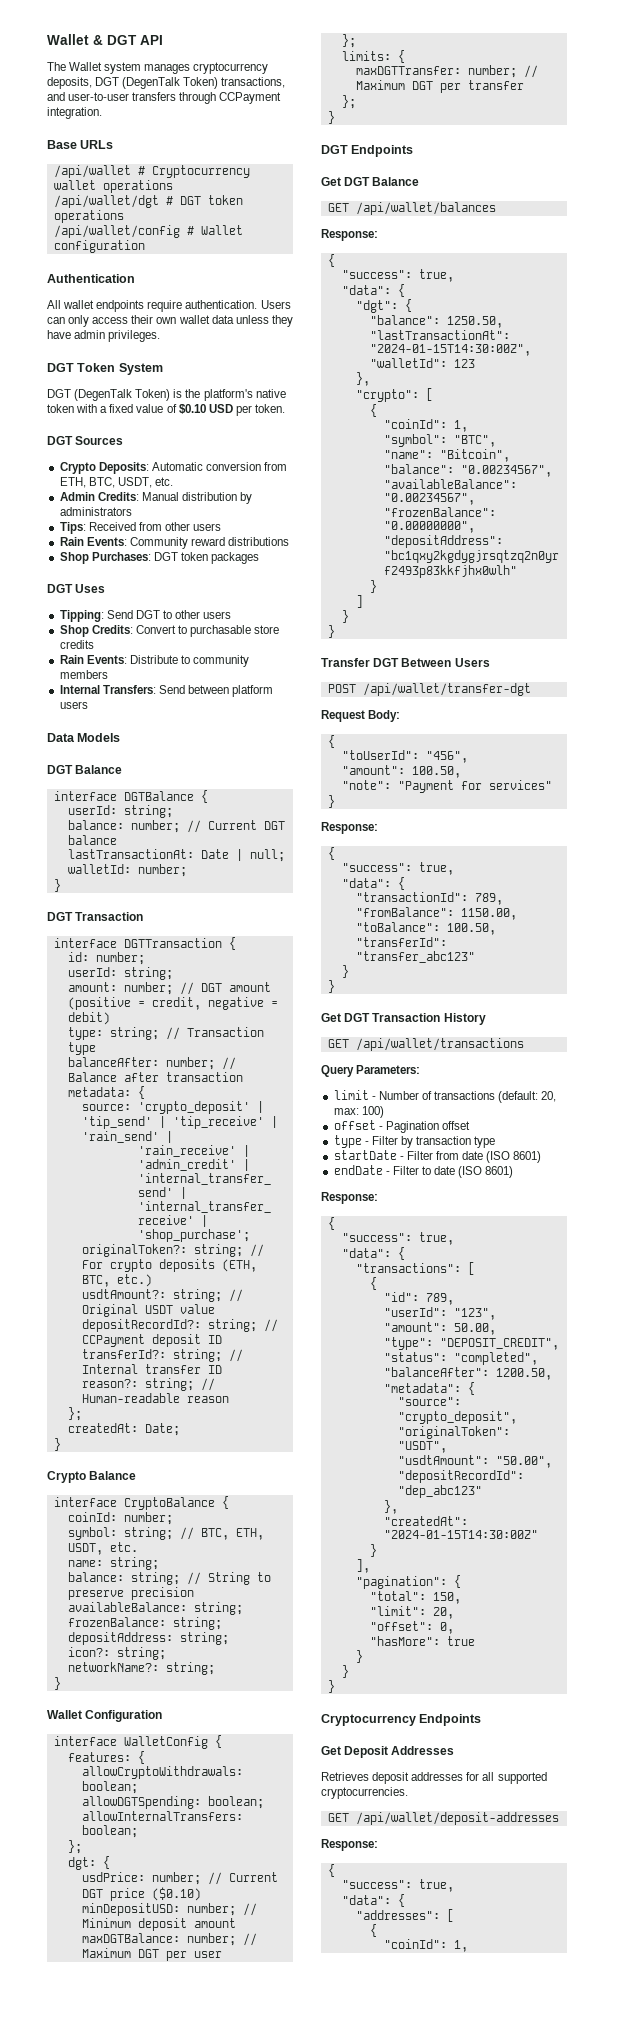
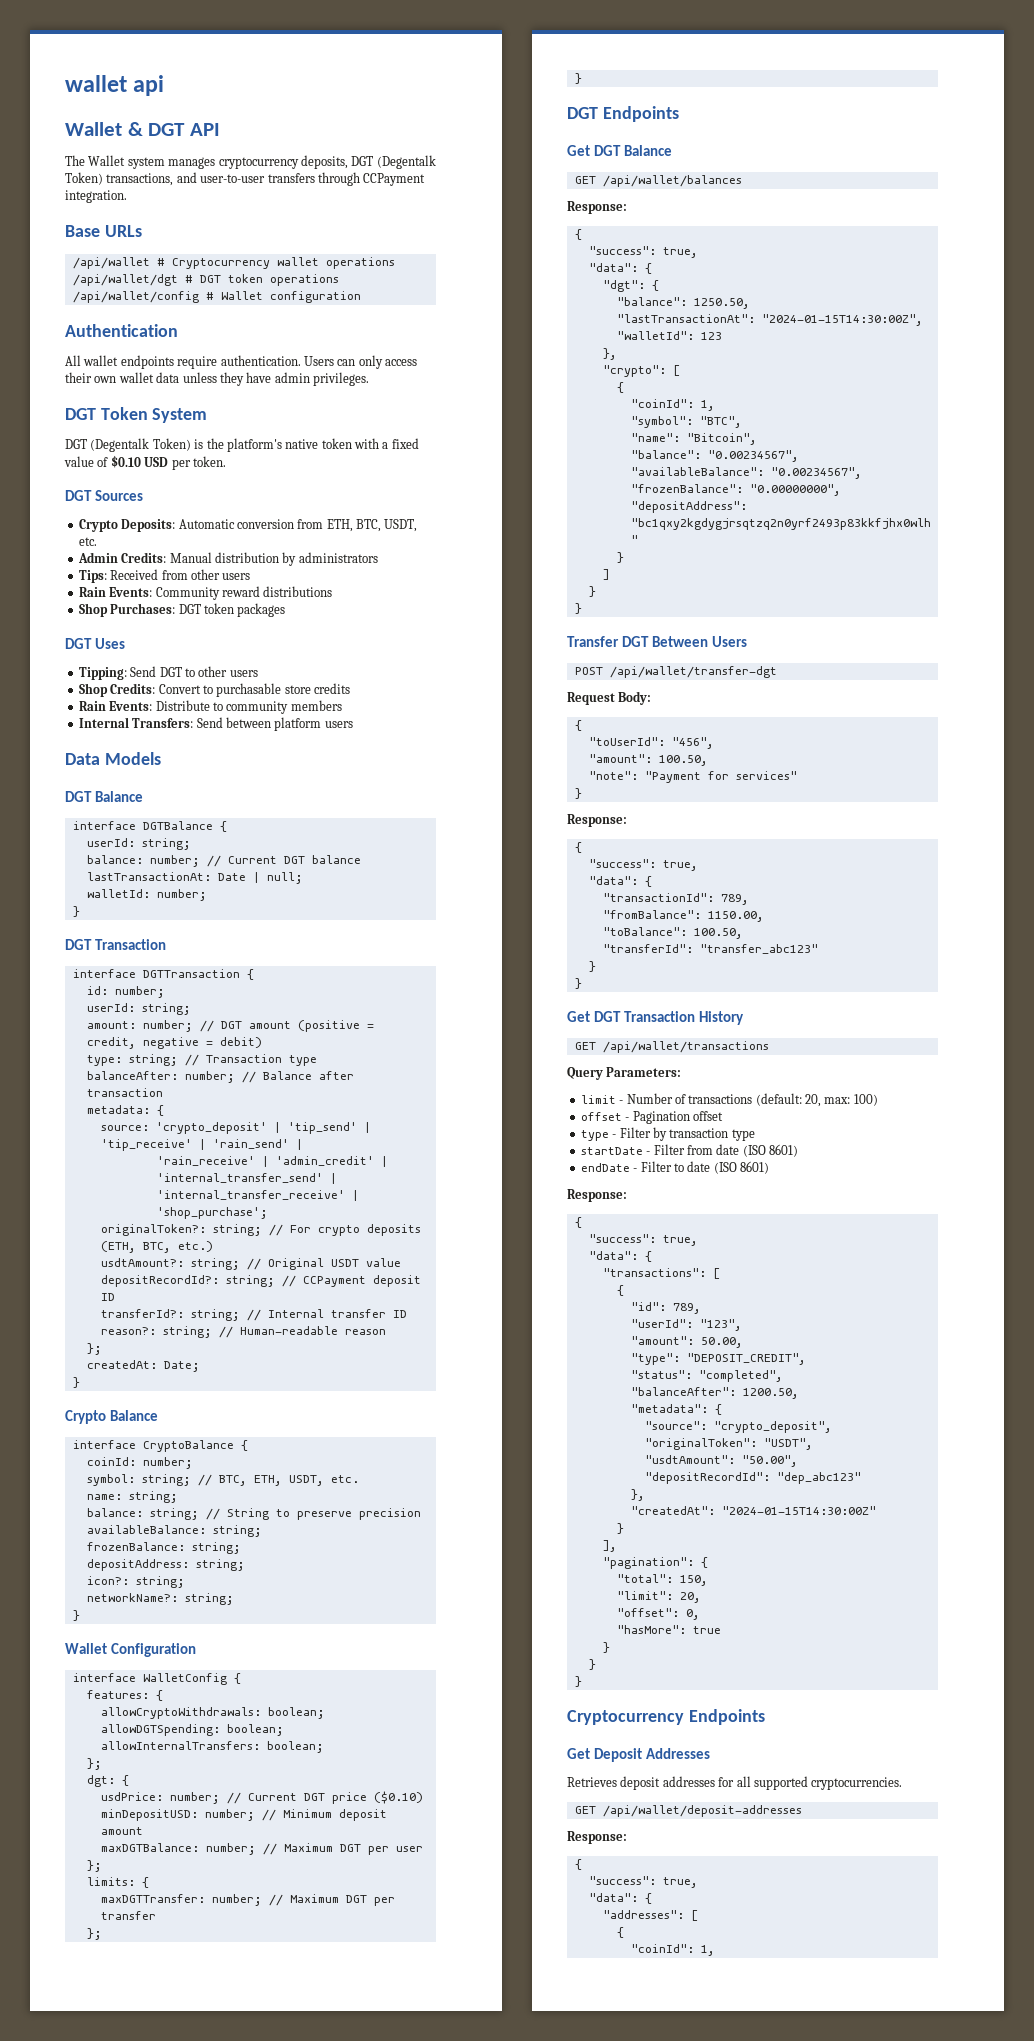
(47, 39) none -> [65,75,165,96] wallet api //
[122,77,181,89] (DegenTalk -> [376,155,436,169] (Degentalk
[74,389,133,401] (DegenTalk -> [90,438,150,452] (Degentalk

